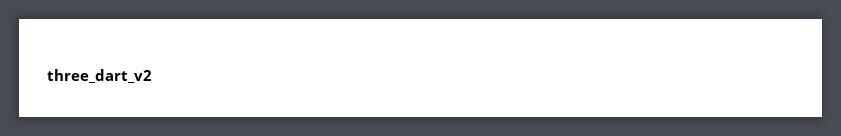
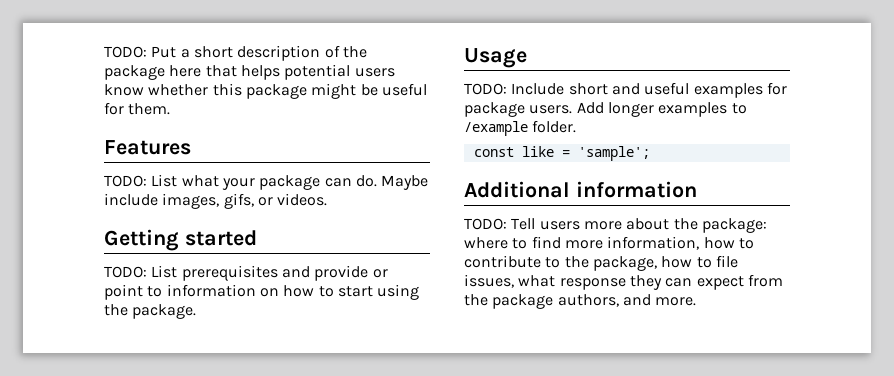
[47,69,152,83] three_dart_v2 -> [104,45,367,61] [104,64,395,80] [104,83,427,99] [104,102,171,115] [104,140,191,155] [104,174,429,190] [104,193,328,209] [104,229,257,251] [104,265,388,281] [104,284,420,300] [104,304,197,319] [464,48,527,68] [464,82,787,98] [464,102,747,117] [464,120,577,136] [473,146,650,161] [464,181,697,198] [464,218,767,233] [464,236,754,250] [464,255,738,271] [464,274,783,290] [464,294,697,309] TODO: Put a short description of the package here that helps potential users know whether this package might be useful for them. // Features // TODO: List what your package can do. Maybe include images, gifs, or videos. // Getting started // TODO: List prerequisites and provide or point to information on how to start using the package. // Usage // TODO: Include short and useful examples for package users. Add longer examples to /example folder. // const like = 'sample'; // Additional information // TODO: Tell users more about the package: where to find more information, how to contribute to the package, how to file issues, what response they can expect from the package authors, and more.

